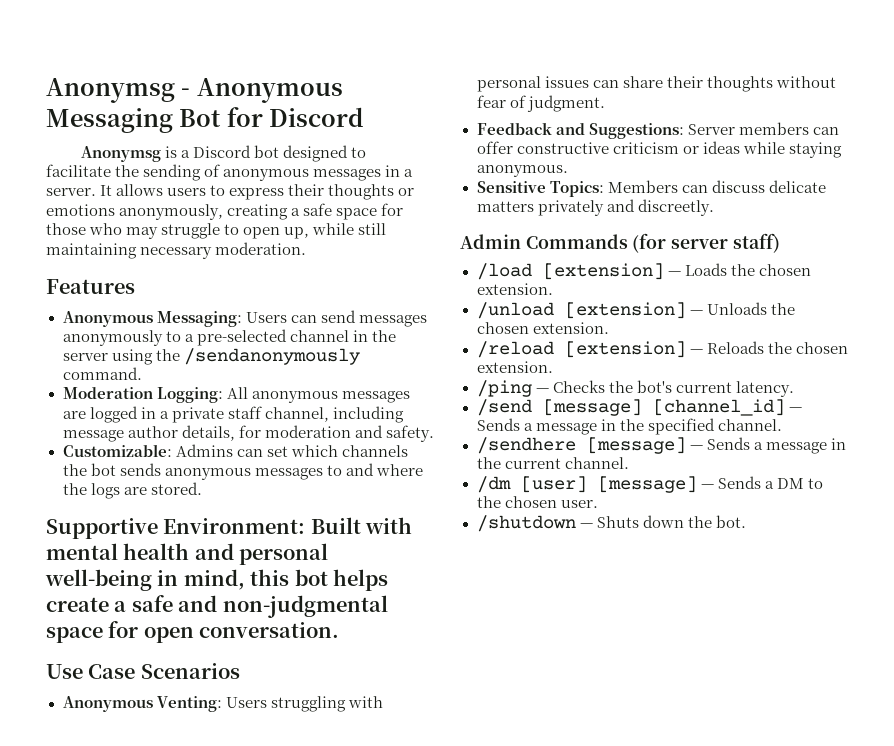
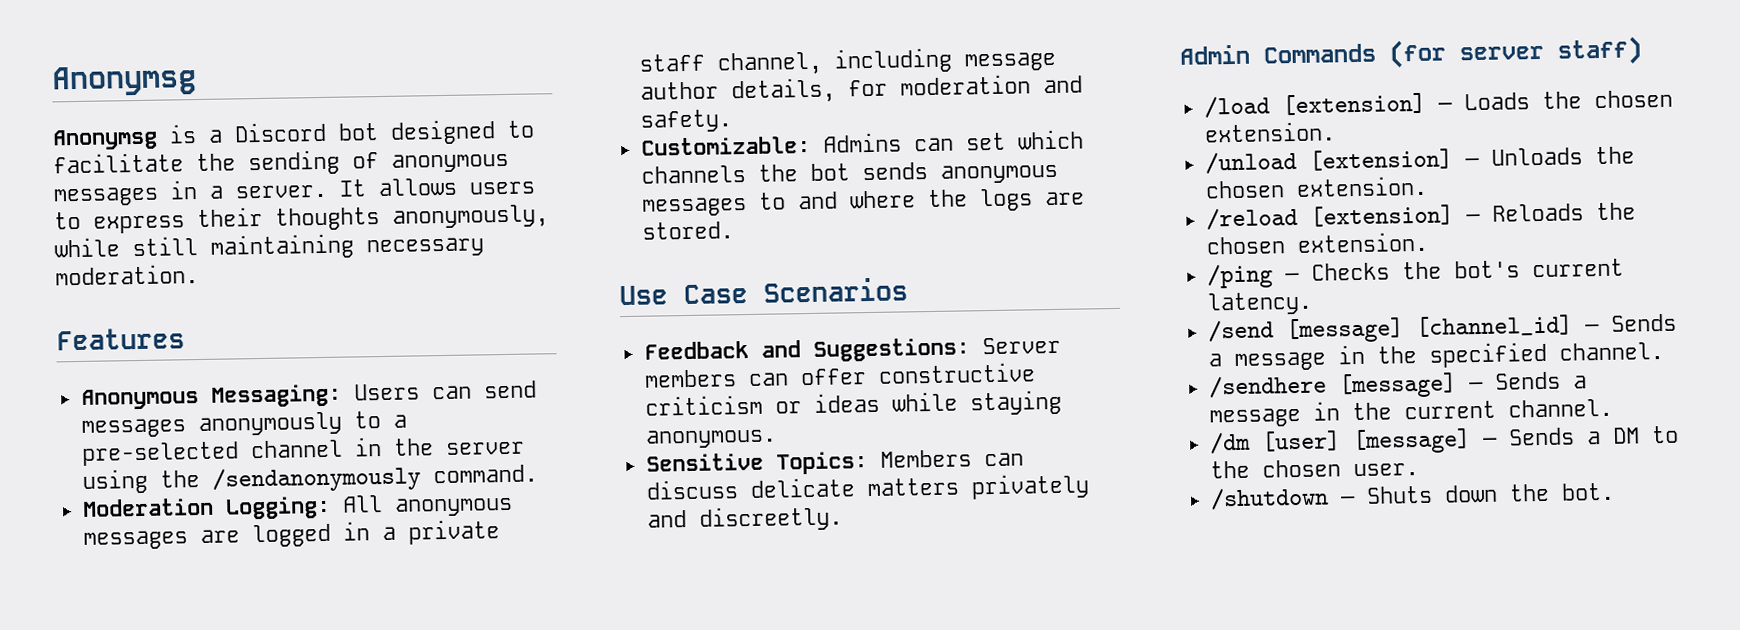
[46,78,343,103] [46,107,364,133] Anonymsg - Anonymous Messaging Bot for Discord -> [51,65,197,97] Anonymsg
[398,188,415,196] [46,203,404,220] [46,223,310,239] or emotions anonymously, creating a safe space for those who may struggle to open up, -> [392,204,549,229] anonymously,
[46,517,413,539] [46,543,329,565] [45,569,388,591] [46,595,388,618] [46,621,340,643] [46,663,240,679] [62,696,383,712] [476,76,836,92] [476,95,605,112] Supportive Environment: Built with mental health and personal well-being in mind, this bot helps create a safe and non-judgmental space for open conversation. // Use Case Scenarios // Anonymous Venting: Users struggling with personal issues can share their thoughts without fear of judgment. -> [619,277,908,306] Use Case Scenarios

